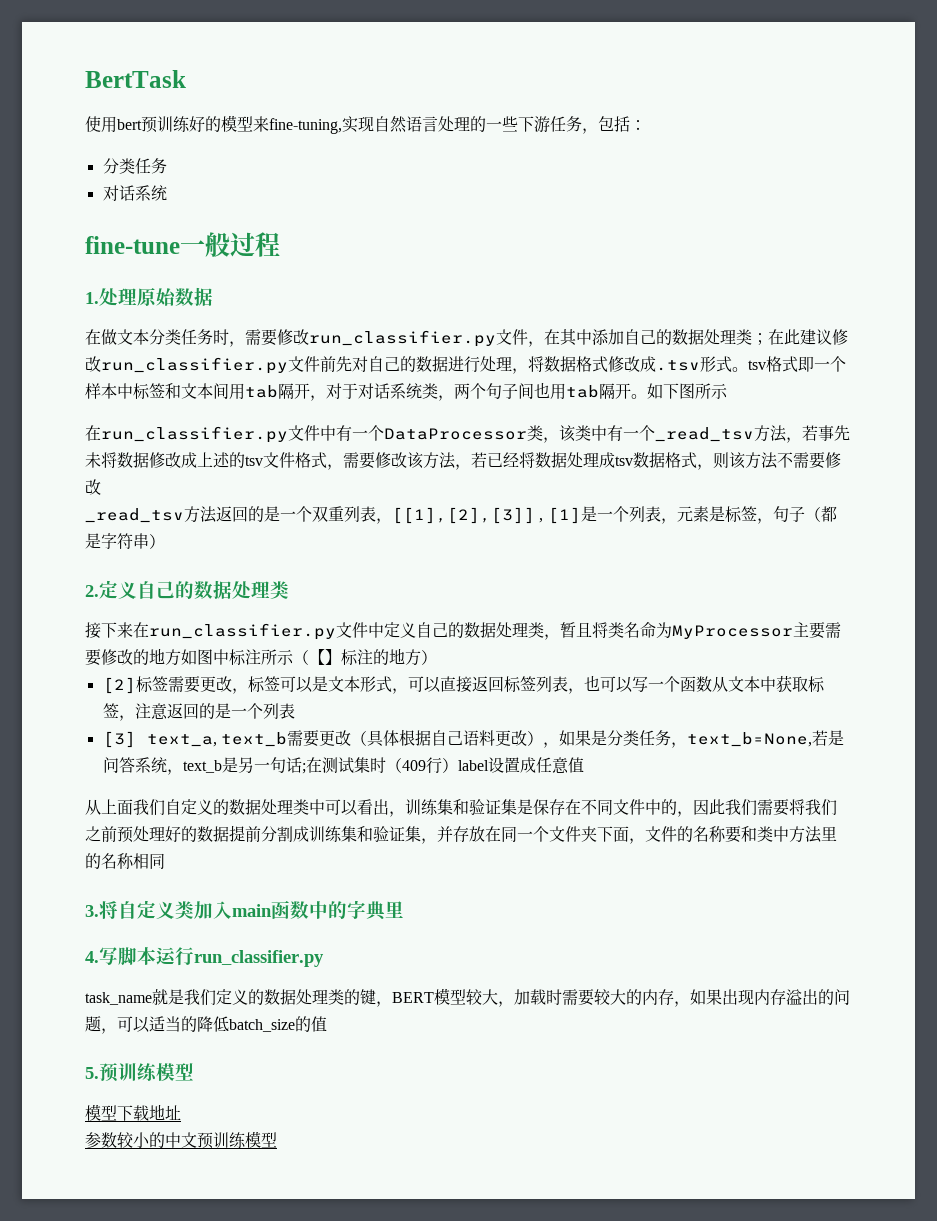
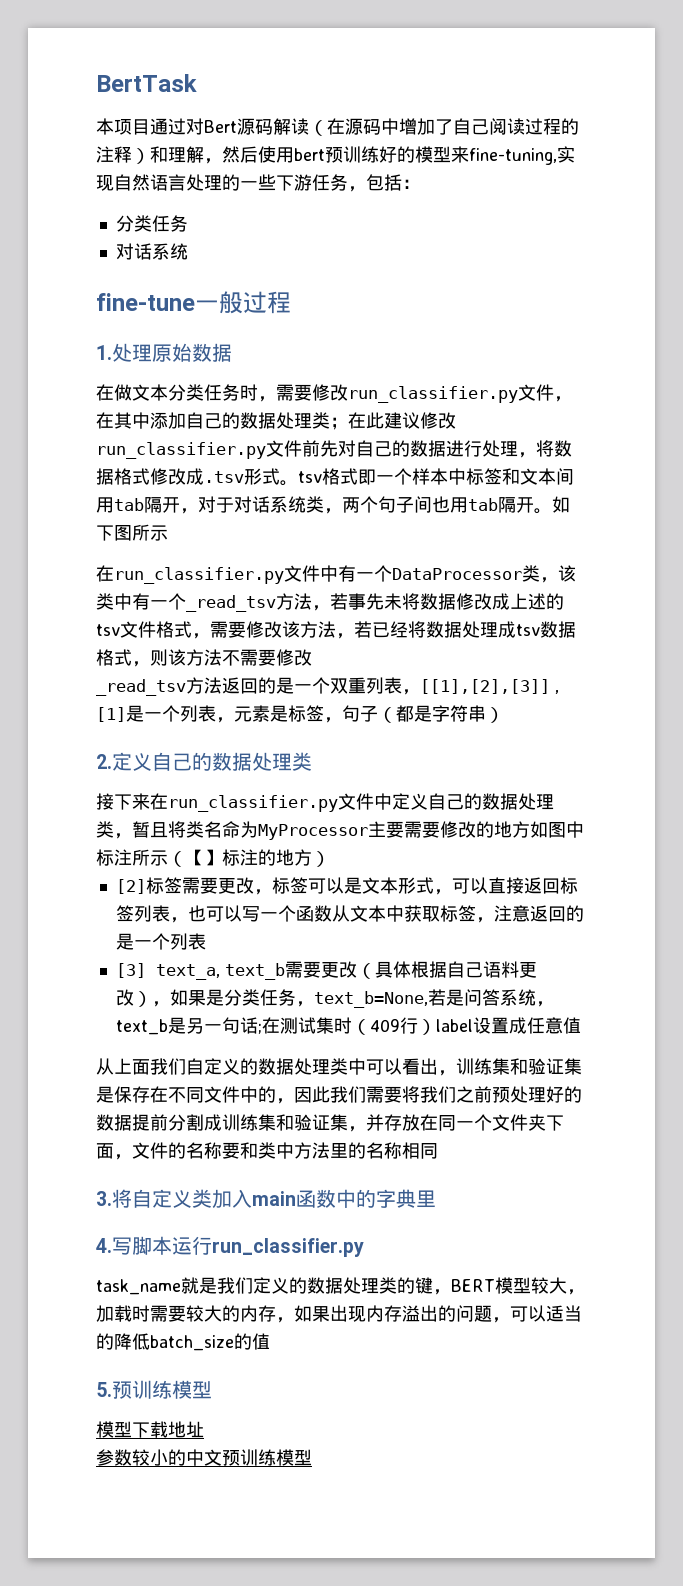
(186, 79) none -> [96,118,579,136] [96,146,258,164] 本项目通过对Bert源码解读（在源码中增加了自己阅读过程的注释）和理解，然后

